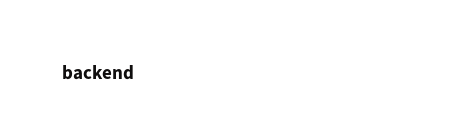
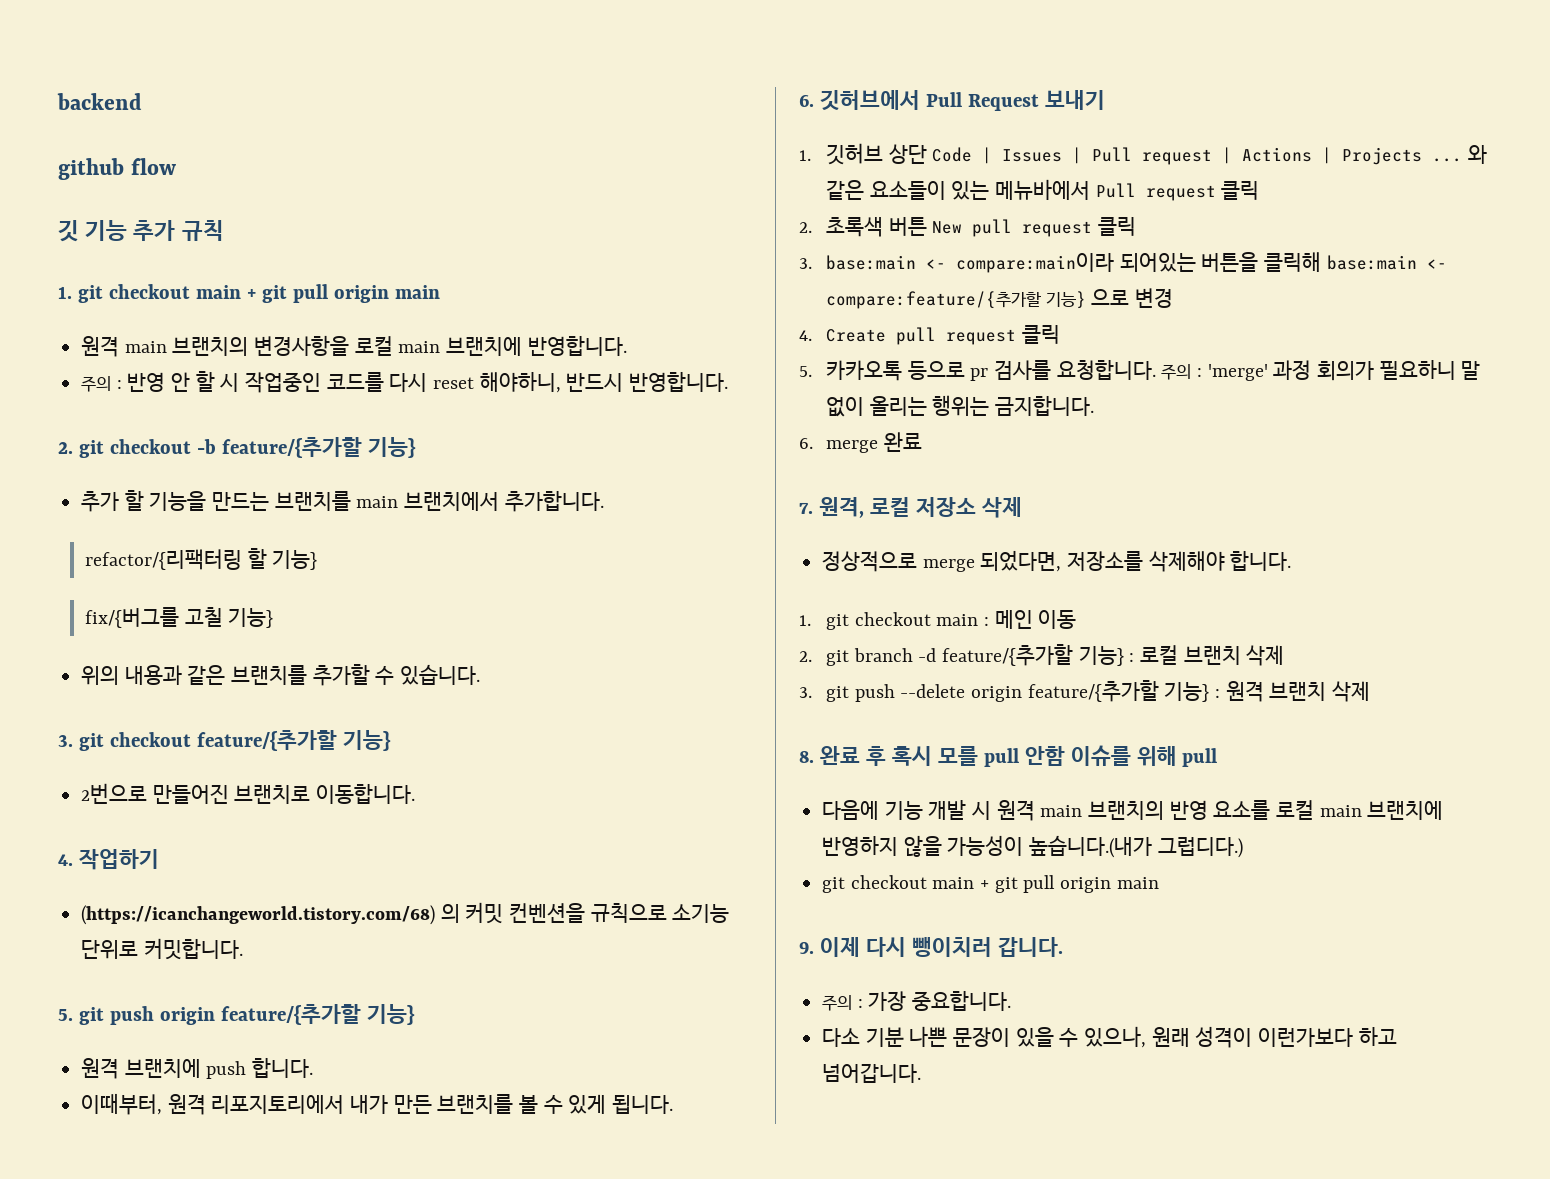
(134, 72) none -> [58,158,176,180] [58,220,224,242] [58,284,440,303] [81,335,627,357] [81,371,729,393] [58,437,416,458] [81,490,604,512] [85,548,318,570] [85,607,274,628] [81,664,481,686] [58,730,391,751] [81,783,416,804] [58,849,159,870] [81,902,730,925] [81,938,243,960] [58,1004,415,1025] [81,1057,314,1079] [81,1093,674,1115] [799,90,1105,111] [799,143,1488,165] [826,179,1260,201] [799,217,1137,237] [799,252,1447,273] [826,288,1174,309] [799,325,1060,345] [799,359,1481,381] [826,395,1095,417] [799,432,922,453] [799,497,1022,518] [822,550,1292,572] [799,610,1077,630] [799,644,1285,666] [799,680,1371,702] [799,745,1218,767] [822,800,1444,821] [822,835,1243,858] [822,875,1159,893] [799,937,1063,957] [822,990,1012,1011] [822,1026,1397,1048] [822,1063,922,1083] // github flow // 깃 기능 추가 규칙 // 1. git checkout main + git pull origin main // 원격 main 브랜치의 변경사항을 로컬 main 브랜치에 반영합니다. // 주의 : 반영 안 할 시 작업중인 코드를 다시 reset 해야하니, 반드시 반영합니다. // 2. git checkout -b feature/{추가할 기능} // 추가 할 기능을 만드는 브랜치를 main 브랜치에서 추가합니다. // refactor/{리팩터링 할 기능} // fix/{버그를 고칠 기능} // 위의 내용과 같은 브랜치를 추가할 수 있습니다. // 3. git checkout feature/{추가할 기능} // 2번으로 만들어진 브랜치로 이동합니다. // 4. 작업하기 // (https://icanchangeworld.tistory.com/68) 의 커밋 컨벤션을 규칙으로 소기능 단위로 커밋합니다. // 5. git push origin feature/{추가할 기능} // 원격 브랜치에 push 합니다. // 이때부터, 원격 리포지토리에서 내가 만든 브랜치를 볼 수 있게 됩니다. // 6. 깃허브에서 Pull Request 보내기 // 1. 깃허브 상단 Code | Issues | Pull request | Actions | Projects ... 와 같은 요소들이 있는 메뉴바에서 Pull request 클릭 // 2. 초록색 버튼 New pull request 클릭 // 3. base:main <- compare:main이라 되어있는 버튼을 클릭해 base:main <- compare:feature/{추가할 기능} 으로 변경 // 4. Create pull request 클릭 // 5. 카카오톡 등으로 pr 검사를 요청합니다. 주의 : 'merge' 과정 회의가 필요하니 말 없이 올리는 행위는 금지합니다. // 6. merge 완료 // 7. 원격, 로컬 저장소 삭제 // 정상적으로 merge 되었다면, 저장소를 삭제해야 합니다. // 1. git checkout main : 메인 이동 // 2. git branch -d feature/{추가할 기능} : 로컬 브랜치 삭제 // 3. git push --delete origin feature/{추가할 기능} : 원격 브랜치 삭제 // 8. 완료 후 혹시 모를 pull 안함 이슈를 위해 pull // 다음에 기능 개발 시 원격 main 브랜치의 반영 요소를 로컬 main 브랜치에 반영하지 않을 가능성이 높습니다.(내가 그럽디다.) // git checkout main + git pull origin main // 9. 이제 다시 뺑이치러 갑니다. // 주의 : 가장 중요합니다. // 다소 기분 나쁜 문장이 있을 수 있으나, 원래 성격이 이런가보다 하고 넘어갑니다.

